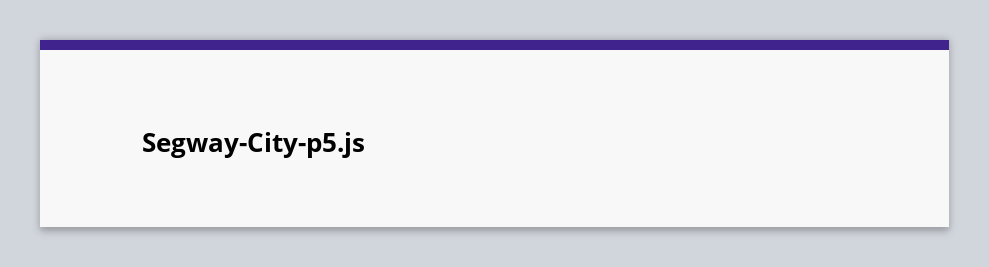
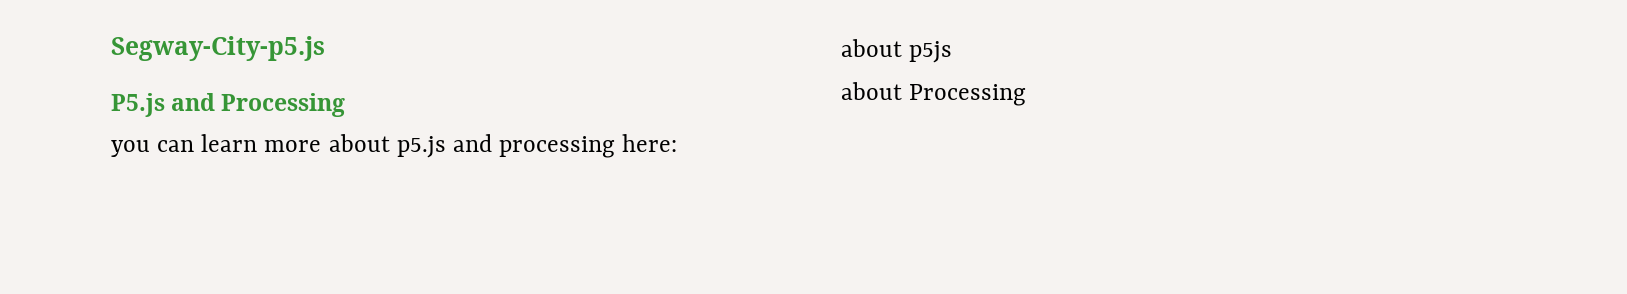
(365, 145) none -> [111,93,346,117] [111,134,678,158] [841,39,953,63] [841,82,1027,106] // P5.js and Processing // you can learn more about p5.js and processing here: // about p5js // about Processing

